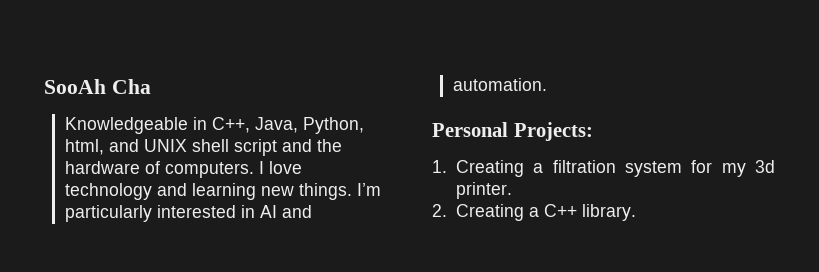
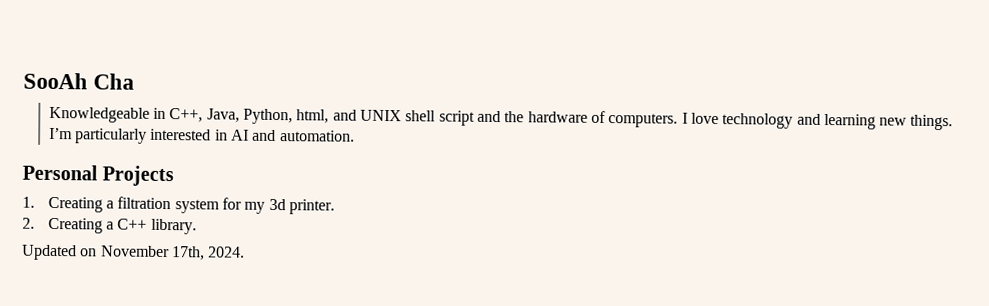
[513,122,593,141] Projects: -> [102,165,175,187] Projects
(636, 212) none -> [22,244,246,261] // Updated on November 17th, 2024.

